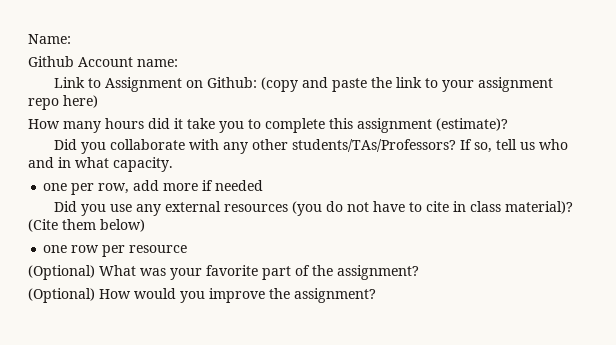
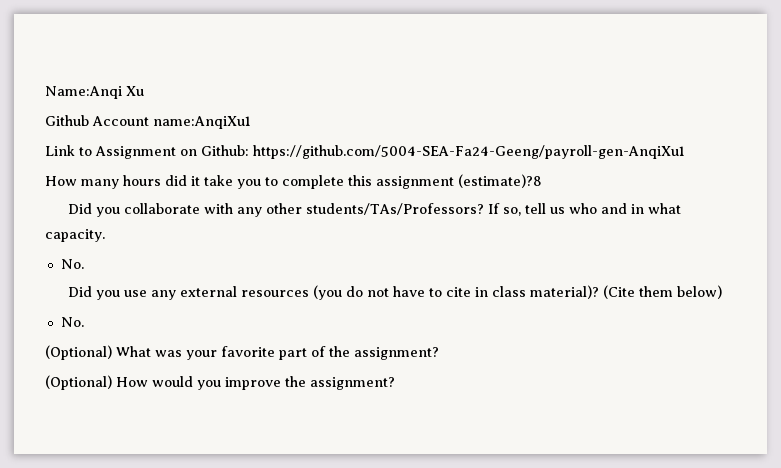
[28,34,71,44] Name: -> [45,86,144,99] Name:Anqi Xu
[137,59,178,67] name: -> [153,116,251,129] name:AnqiXu1
[261,77,554,92] [28,95,98,110] (copy and paste the link to your assignment repo here) -> [253,145,685,159] https://github.com/5004-SEA-Fa24-Geeng/payroll-gen-AnqiXu1
[436,118,508,131] (estimate)? -> [458,174,542,188] (estimate)?8
[43,180,264,195] one per row, add more if needed -> [60,259,84,269] No.
[43,245,188,257] one row per resource -> [60,317,84,327] No.

